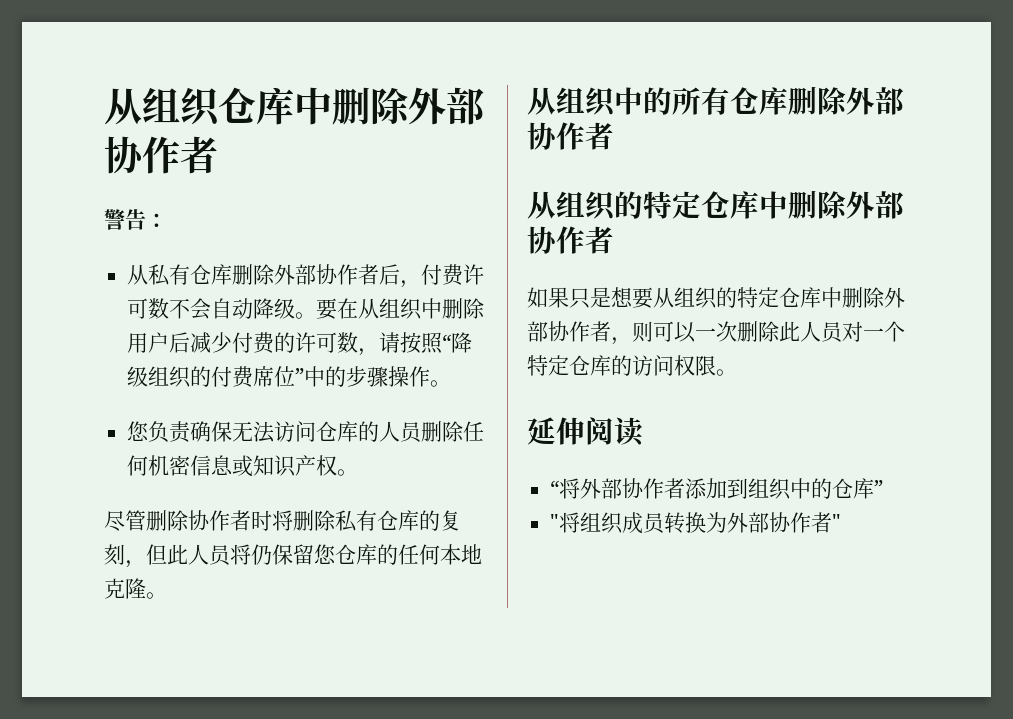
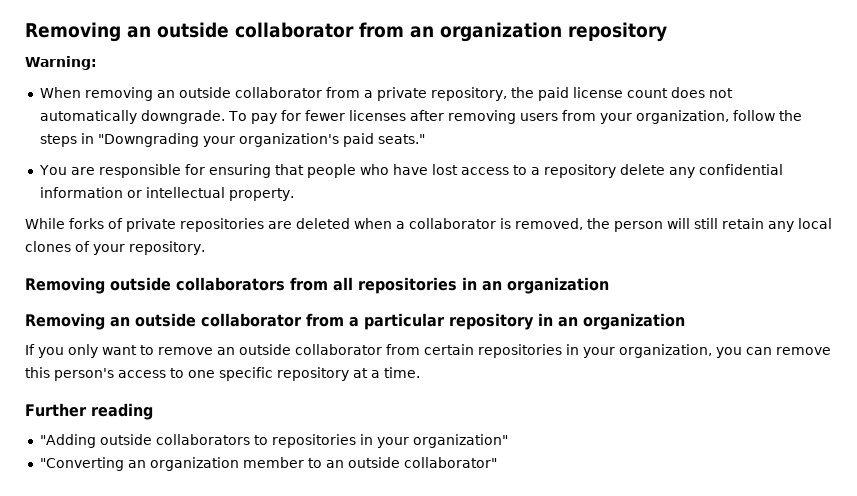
[104,87,484,127] [104,136,218,174] [104,209,167,230] [127,264,485,288] [127,298,486,320] [127,332,473,356] [127,366,452,388] [127,421,485,443] [127,455,359,477] [104,510,461,532] [104,544,482,568] [104,578,167,599] [527,86,904,117] [527,122,614,150] [527,190,904,221] [527,226,614,254] [527,287,905,309] [527,321,905,345] [527,355,737,376] [527,417,644,446] [550,478,884,500] [550,512,842,534] 从组织仓库中删除外部协作者 // 警告： // 从私有仓库删除外部协作者后，付费许可数不会自动降级。要在从组织中删除用户后减少付费的许可数，请按照“降级组织的付费席位”中的步骤操作。 // 您负责确保无法访问仓库的人员删除任何机密信息或知识产权。 // 尽管删除协作者时将删除私有仓库的复刻，但此人员将仍保留您仓库的任何本地克隆。 // 从组织中的所有仓库删除外部协作者 // 从组织的特定仓库中删除外部协作者 // 如果只是想要从组织的特定仓库中删除外部协作者，则可以一次删除此人员对一个特定仓库的访问权限。 // 延伸阅读 // “将外部协作者添加到组织中的仓库” // "将组织成员转换为外部协作者" -> [25,22,667,42] [25,56,97,70] [39,87,733,101] [39,110,802,124] [39,133,425,147] [38,164,783,178] [39,187,294,201] [25,218,832,232] [25,241,205,255] [25,277,609,294] [25,313,685,330] [25,344,831,358] [25,367,420,381] [25,403,153,420] [39,434,508,448] [39,457,497,471] Removing an outside collaborator from an organization repository // Warning: // When removing an outside collaborator from a private repository, the paid license count does not automatically downgrade. To pay for fewer licenses after removing users from your organization, follow the steps in "Downgrading your organization's paid seats." // You are responsible for ensuring that people who have lost access to a repository delete any confidential information or intellectual property. // While forks of private repositories are deleted when a collaborator is removed, the person will still retain any local clones of your repository. // Removing outside collaborators from all repositories in an organization // Removing an outside collaborator from a particular repository in an organization // If you only want to remove an outside collaborator from certain repositories in your organization, you can remove this person's access to one specific repository at a time. // Further reading // "Adding outside collaborators to repositories in your organization" // "Converting an organization member to an outside collaborator"

